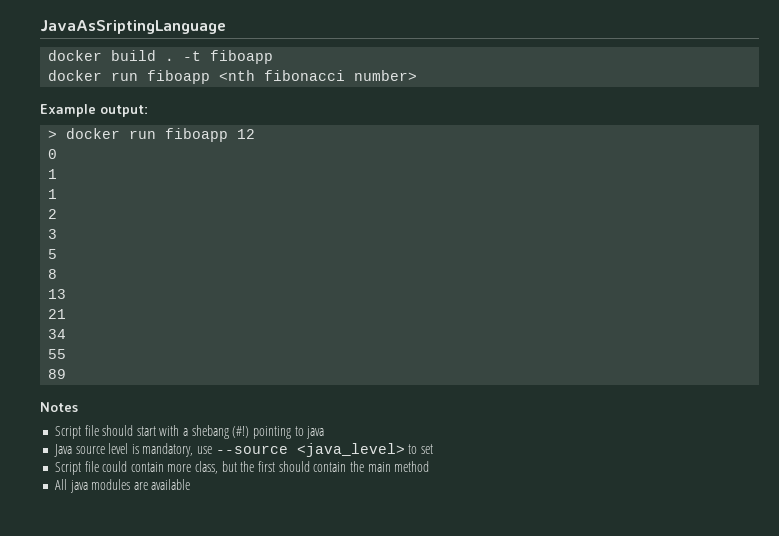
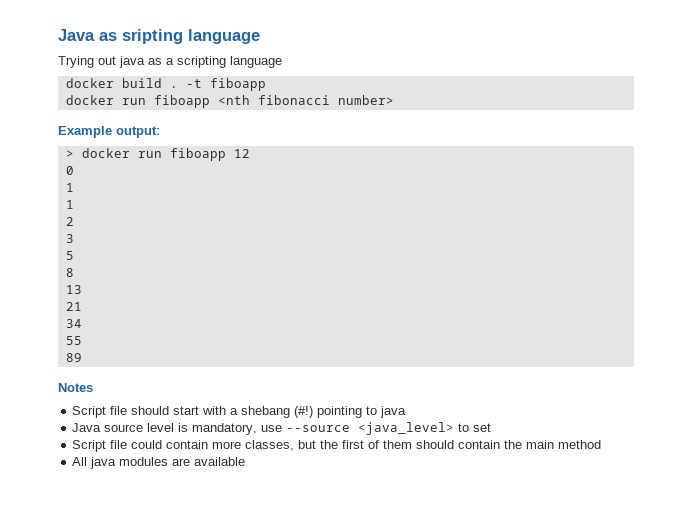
[40,20,226,34] JavaAsSriptingLanguage -> [58,29,260,44] [58,56,282,68] Java as sripting language // Trying out java as a scripting language
[195,461,219,474] class, -> [245,440,295,451] classes,
(276, 466) none -> [368,440,413,449] of them

